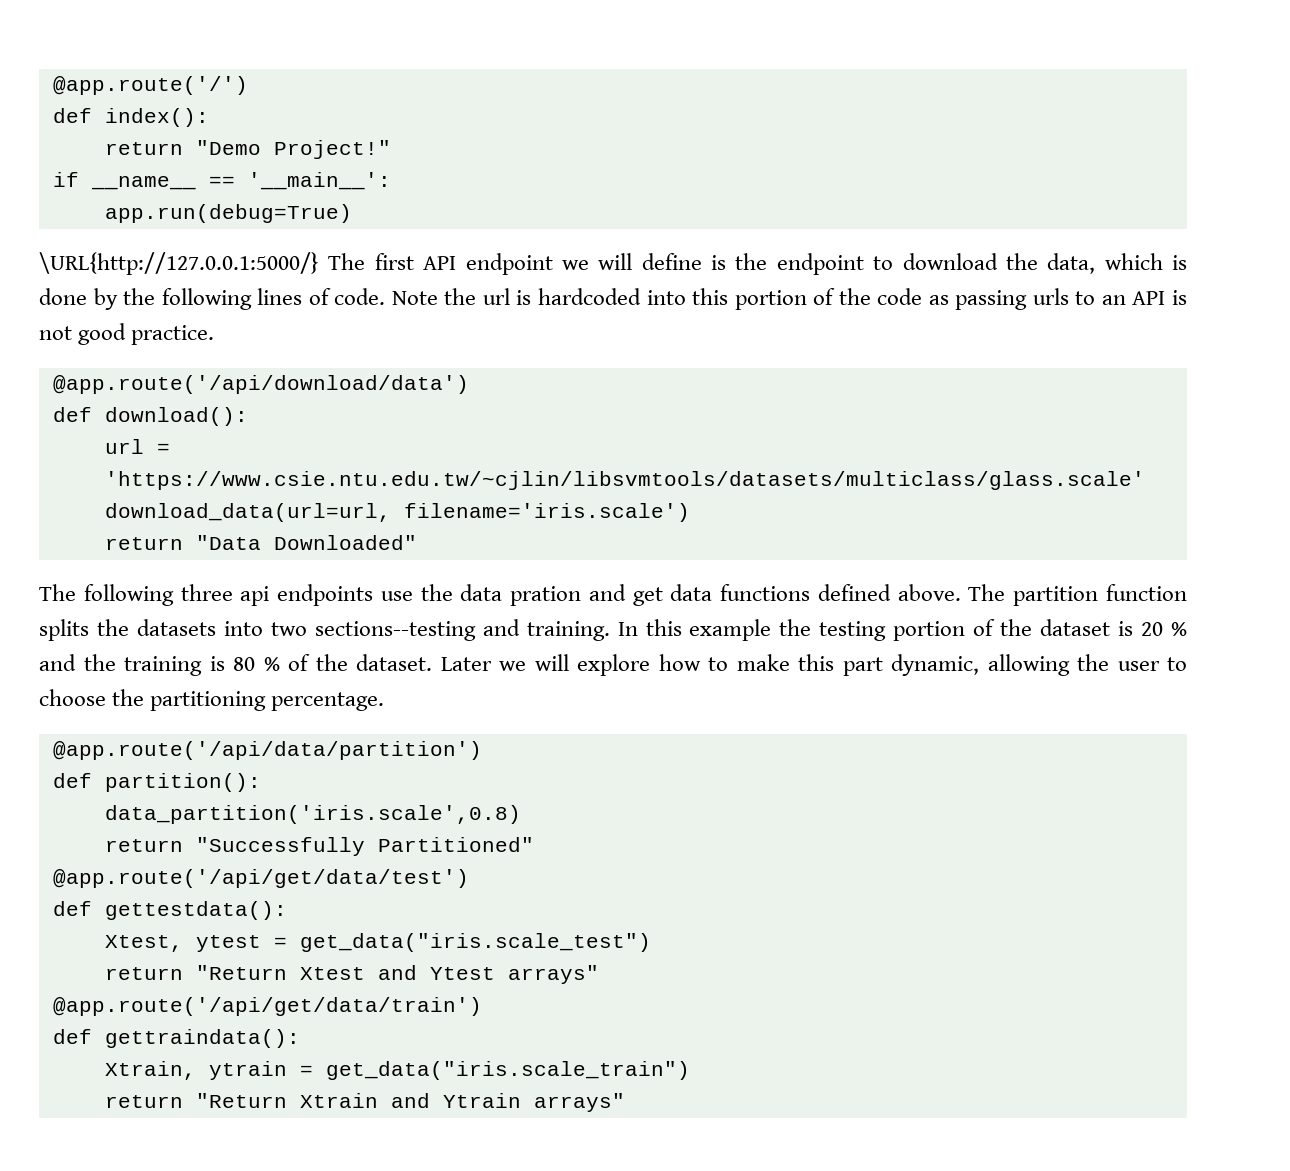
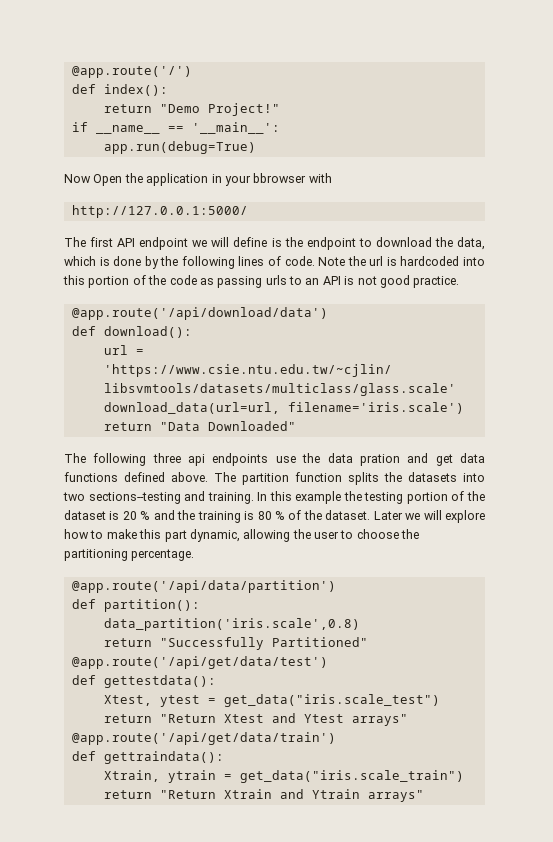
[39,252,319,275] \URL{http://127.0.0.1:5000/} -> [64,173,332,186] [71,205,248,218] Now Open the application in your bbrowser with // http://127.0.0.1:5000/ //

